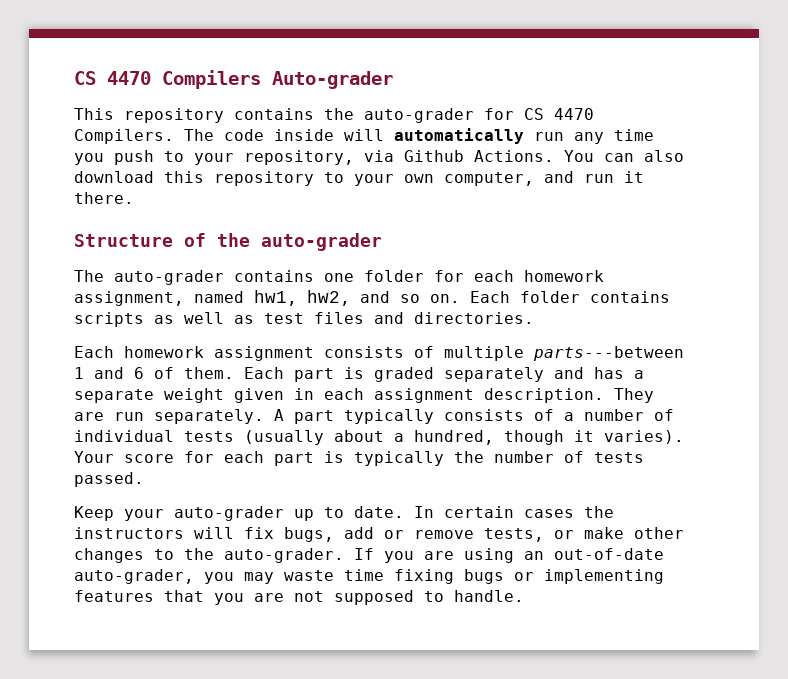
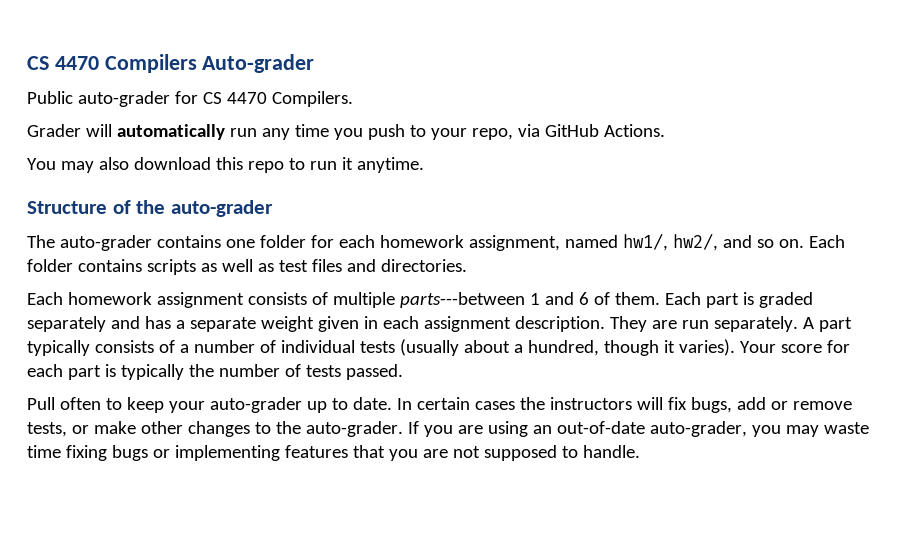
[74,108,354,123] This repository contains the -> [27,91,73,104] Public
[184,129,334,141] The code inside -> [27,124,81,137] // Grader
[244,150,464,165] repository, via Github -> [471,124,599,140] repo, via GitHub
[564,150,634,162] You can -> [27,158,94,173] // You may
[214,171,574,186] repository to your own computer, and -> [247,158,305,173] repo to
[74,192,134,204] there. -> [356,157,424,173] anytime.
[254,290,350,306] hw1, hw2, -> [622,233,718,251] hw1/, hw2/,
[74,506,114,521] Keep -> [27,397,164,413] Pull often to keep

